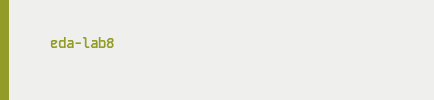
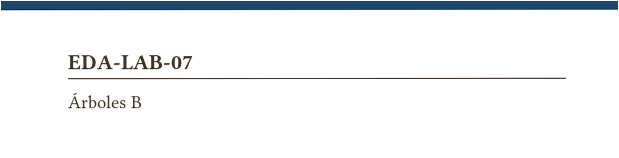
[50,37,114,48] eda-lab8 -> [67,54,193,71] [68,92,143,110] EDA-LAB-07 // Árboles B

